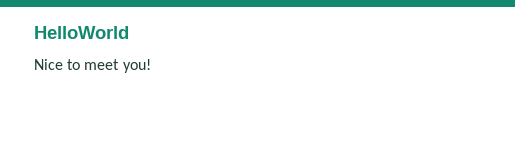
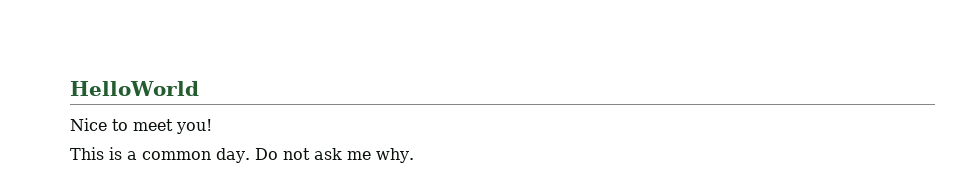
(151, 66) none -> [70,147,414,163] // This is a common day. Do not ask me why.

